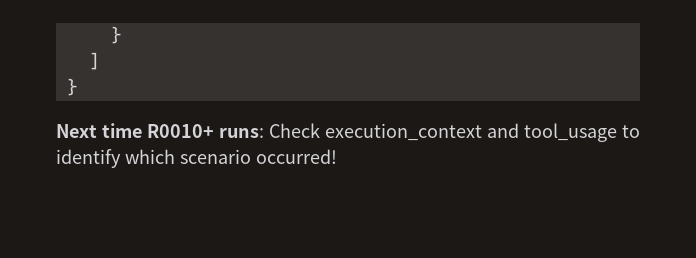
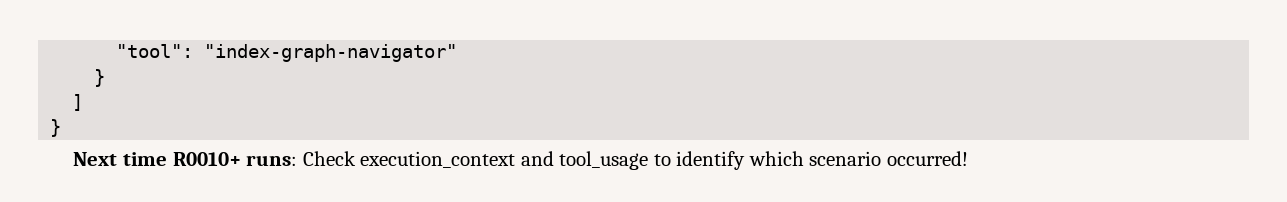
(110, 35) none -> [116,44,458,62] "tool": "index-graph-navigator" //

